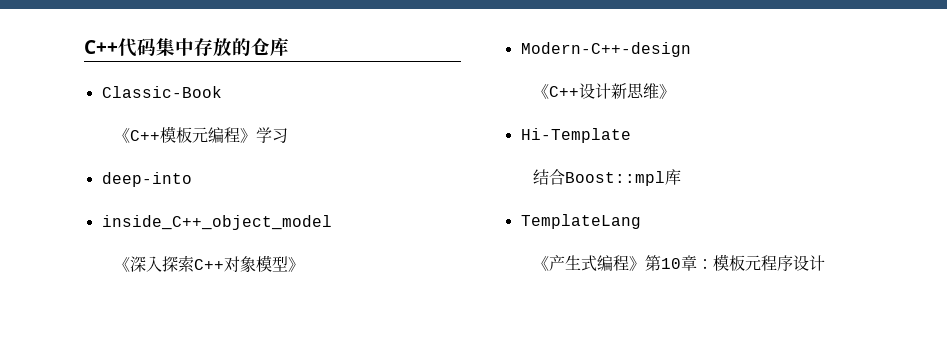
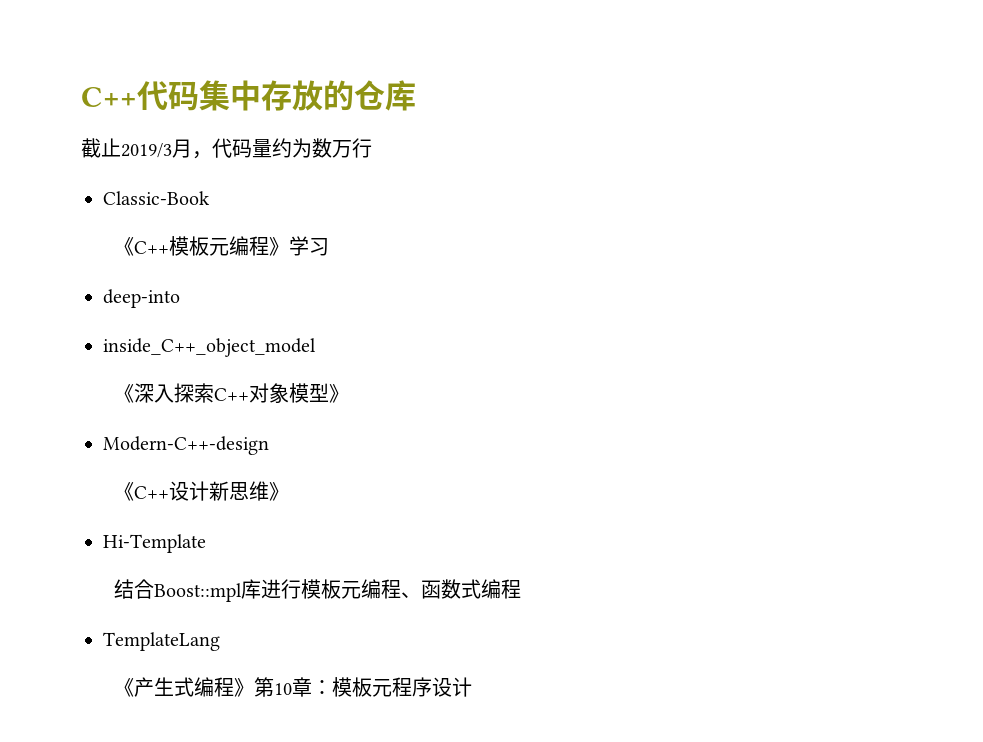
(289, 46) none -> [81,138,372,159] // 截止2019/3月，代码量约为数万行
(682, 177) none -> [260,579,521,599] 进行模板元编程、函数式编程

